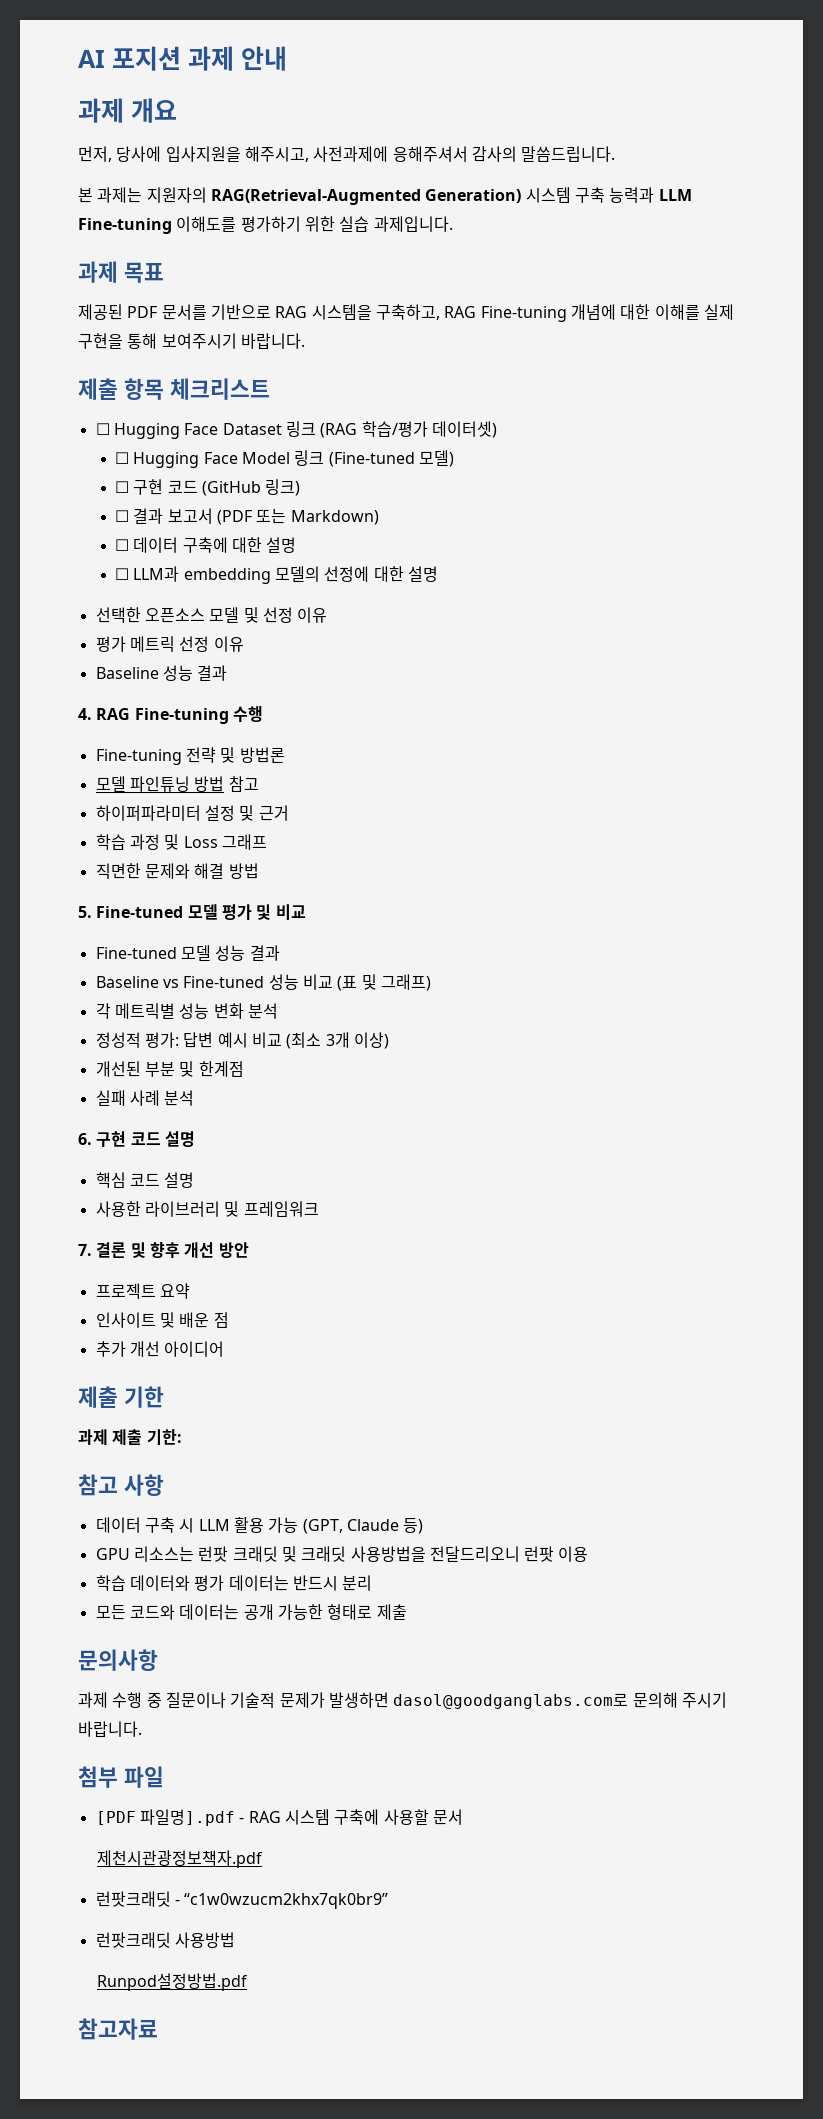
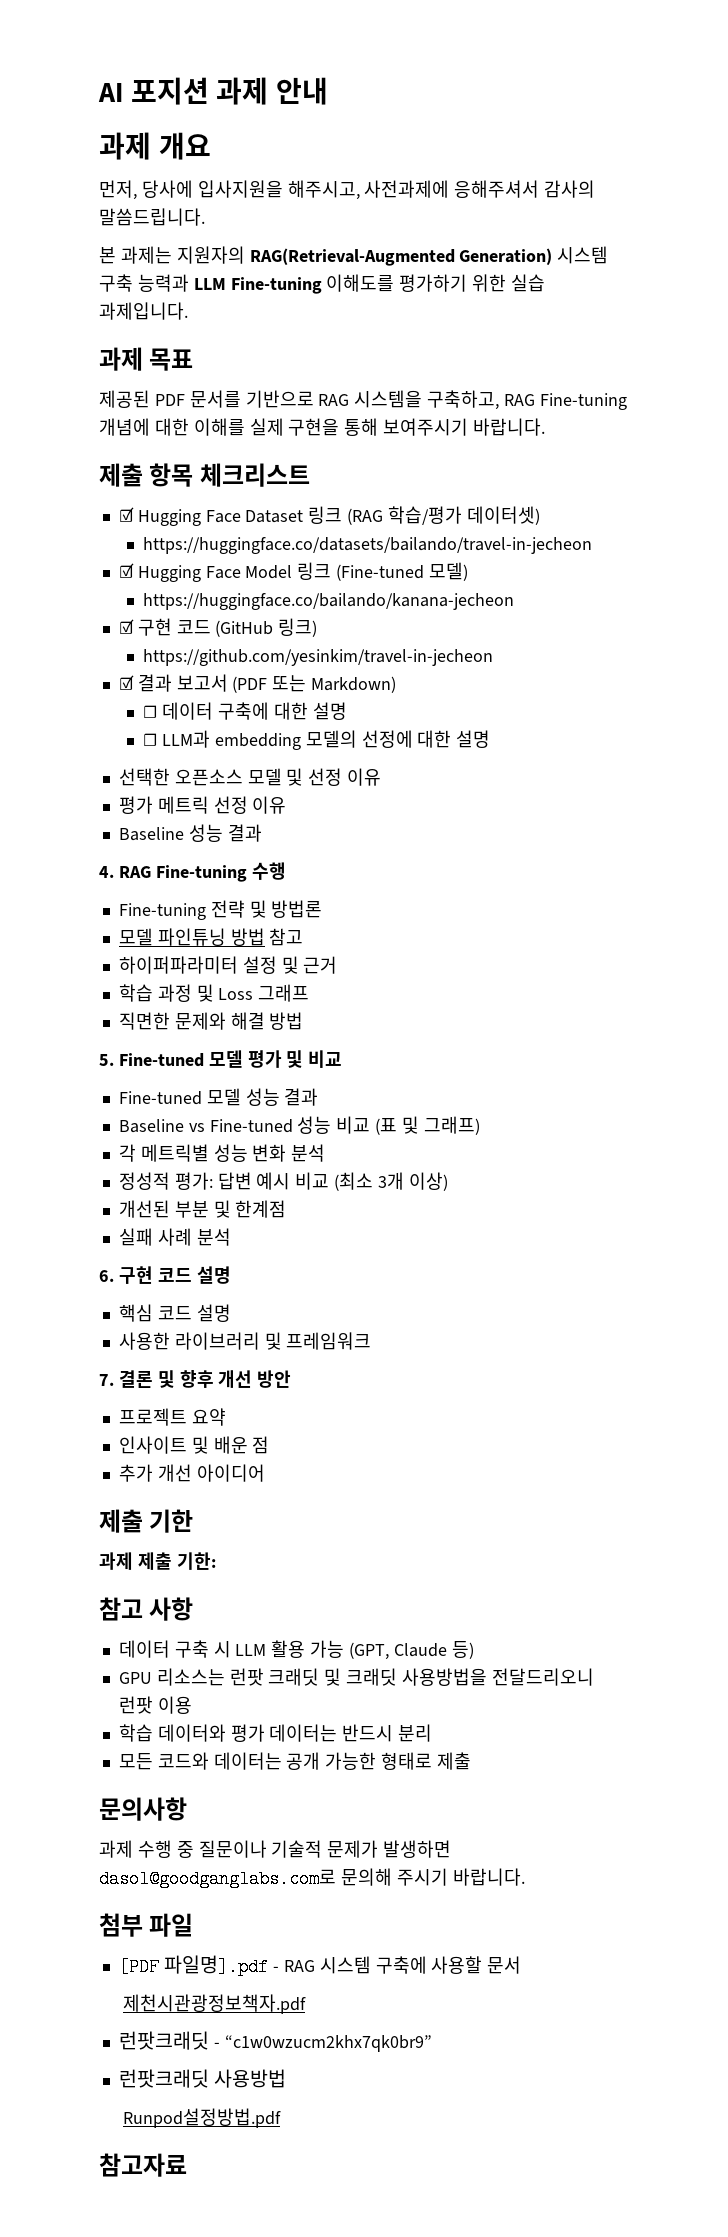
[95,423,110,435] ☐ -> [118,507,134,522] ☑
[115,452,130,464] ☐ -> [143,537,593,554] [118,563,134,578] https://huggingface.co/datasets/bailando/travel-in-jecheon // ☑
[115,481,130,493] ☐ -> [143,593,515,610] [118,619,134,634] https://huggingface.co/bailando/kanana-jecheon // ☑
[115,510,130,522] ☐ -> [143,649,494,666] [118,675,134,690] https://github.com/yesinkim/travel-in-jecheon // ☑

